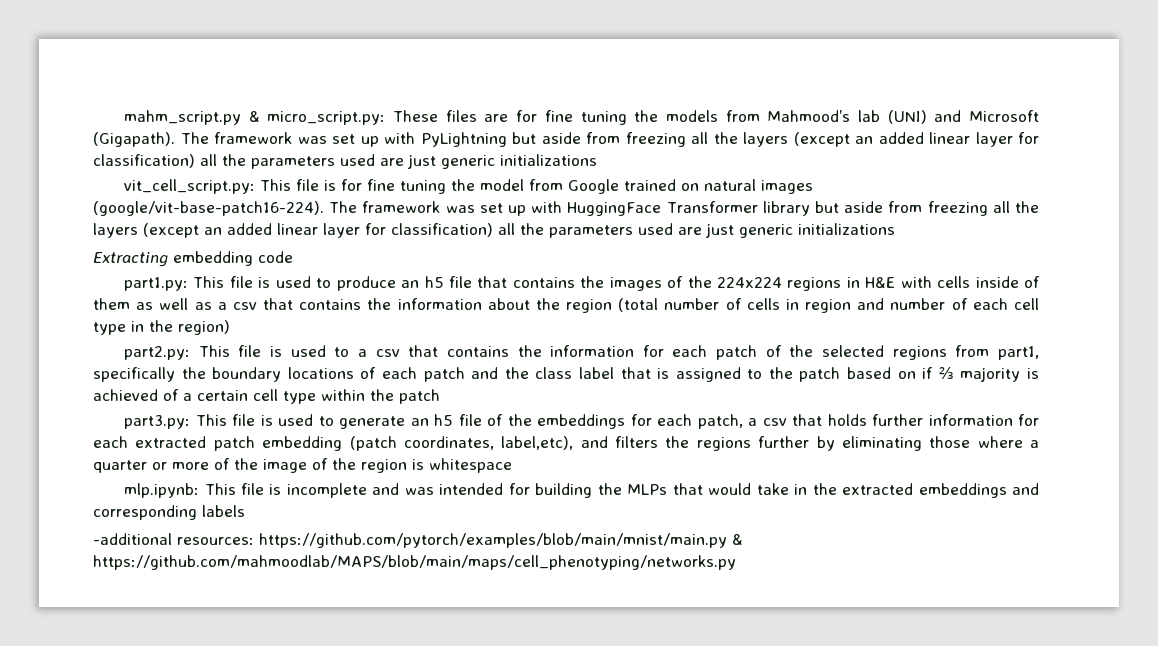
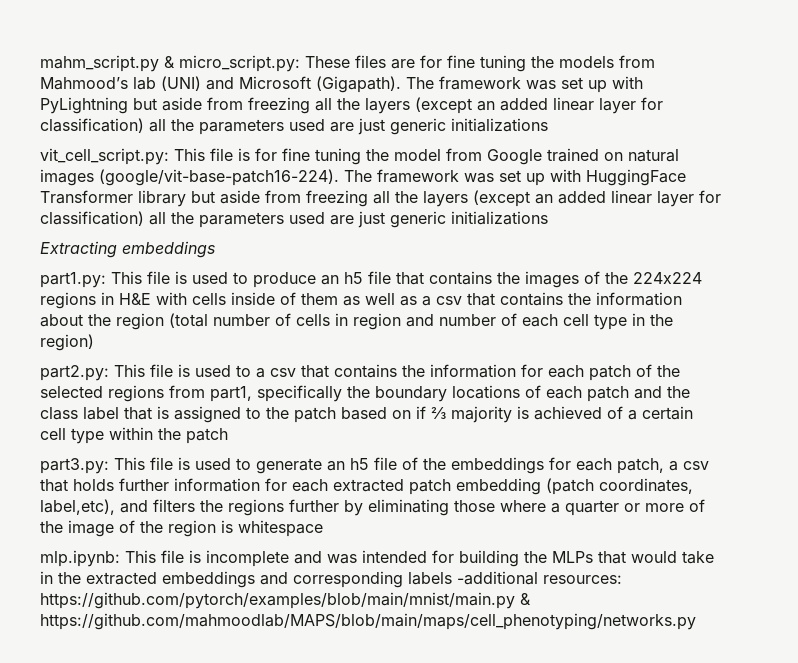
[173,251,293,266] embedding code -> [122,241,215,258] embeddings
(245, 511) // -> (452, 578) none

